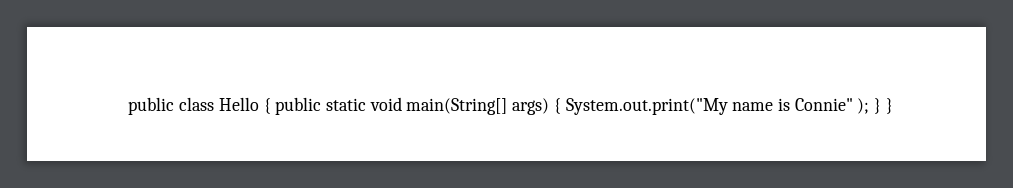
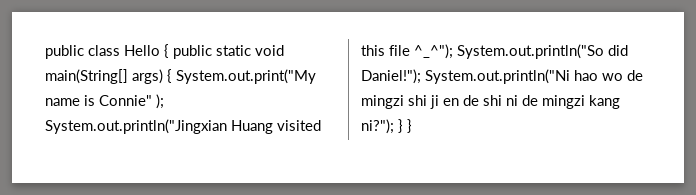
(870, 106) none -> [45,119,321,134] [361,44,628,59] [361,69,643,84] [361,95,620,109] [361,119,394,134] System.out.println("Jingxian Huang visited this file ^_^"); System.out.println("So did Daniel!"); System.out.println("Ni hao wo de mingzi shi ji en de shi ni de mingzi kang ni?");

